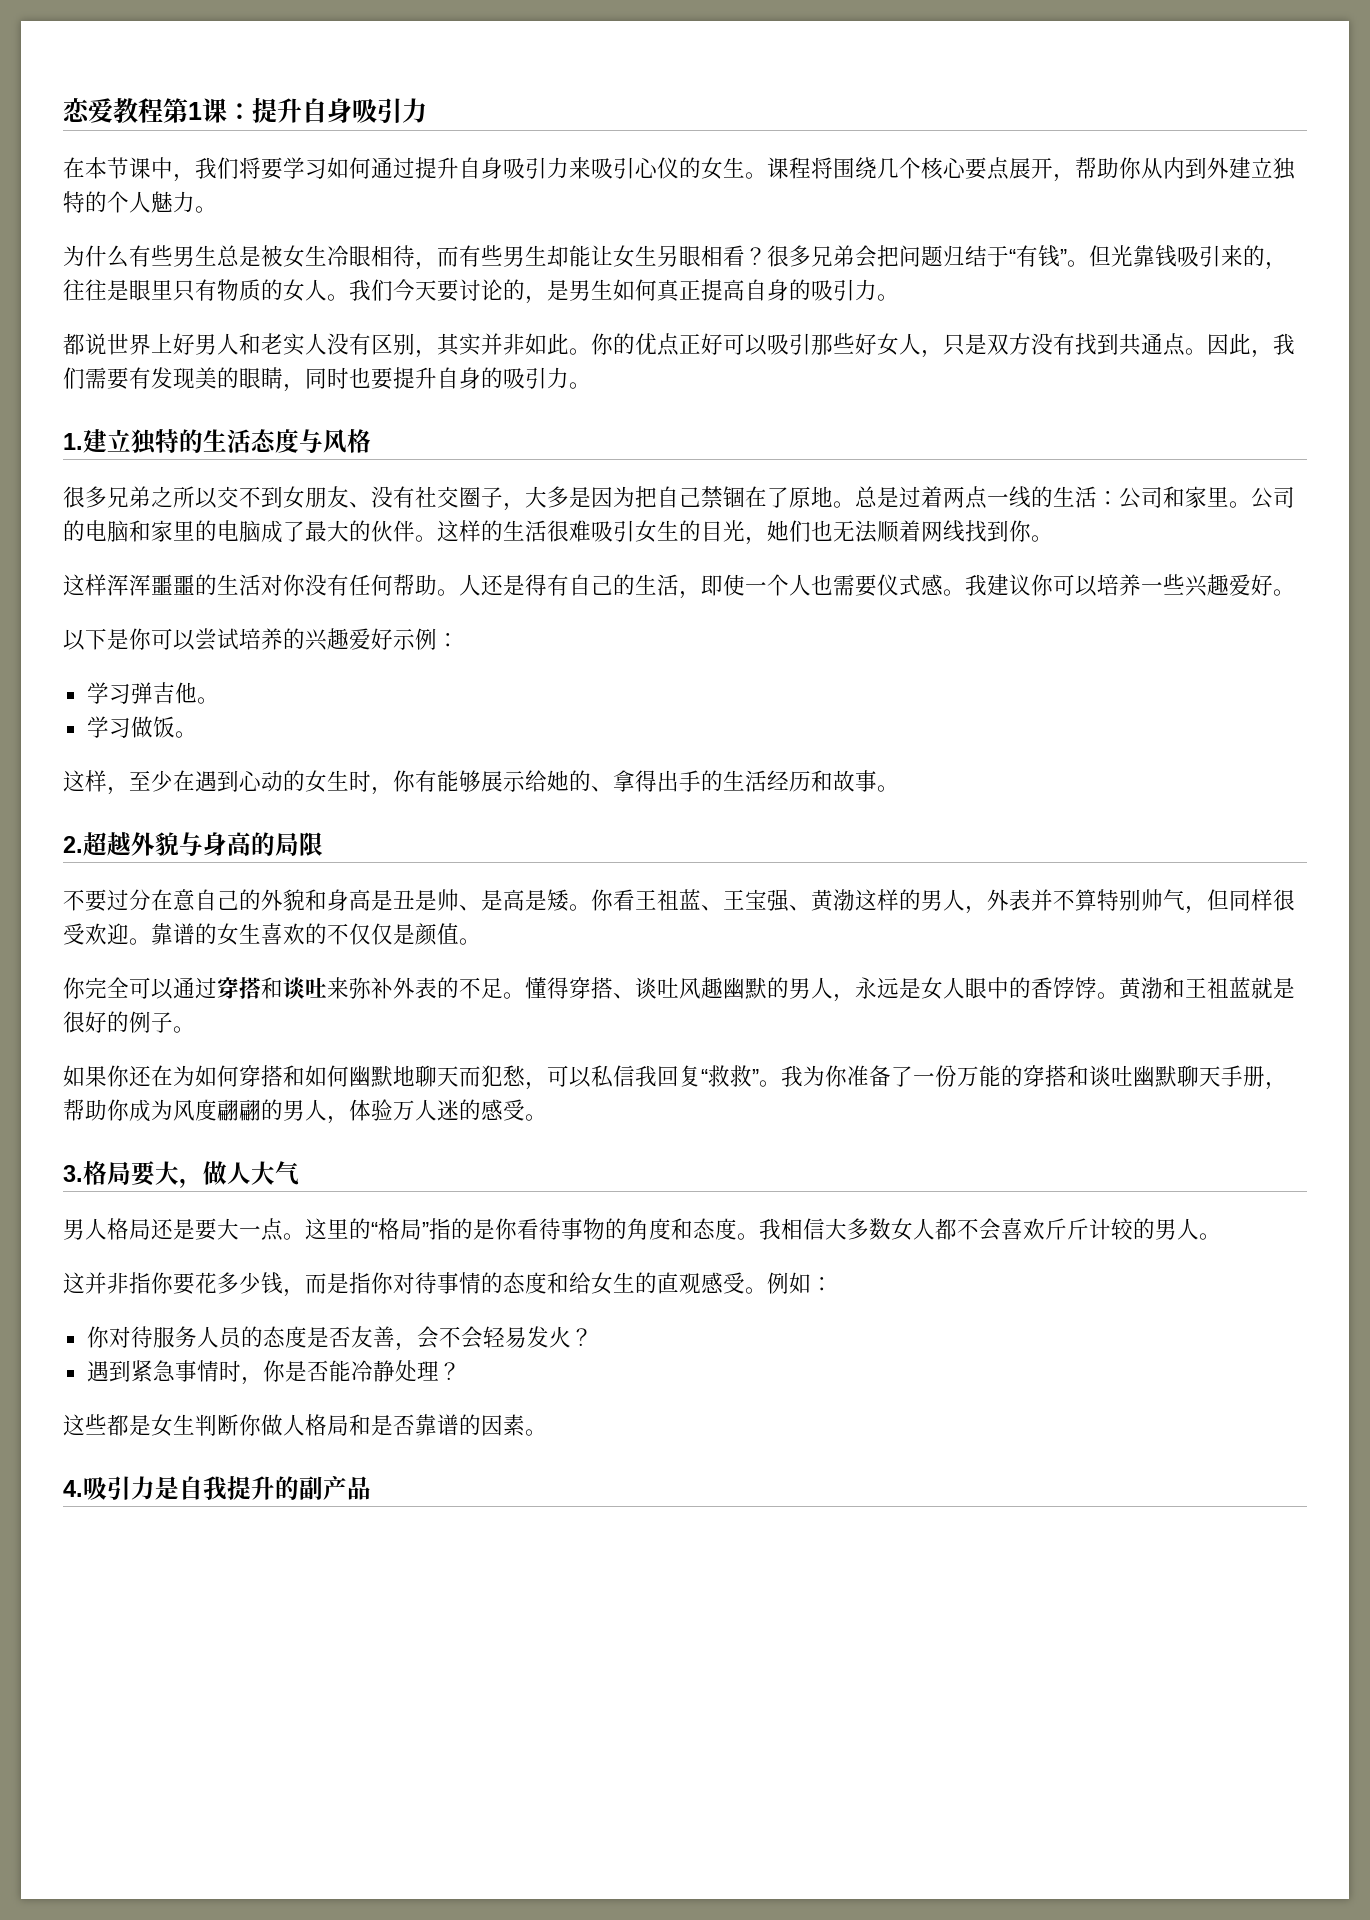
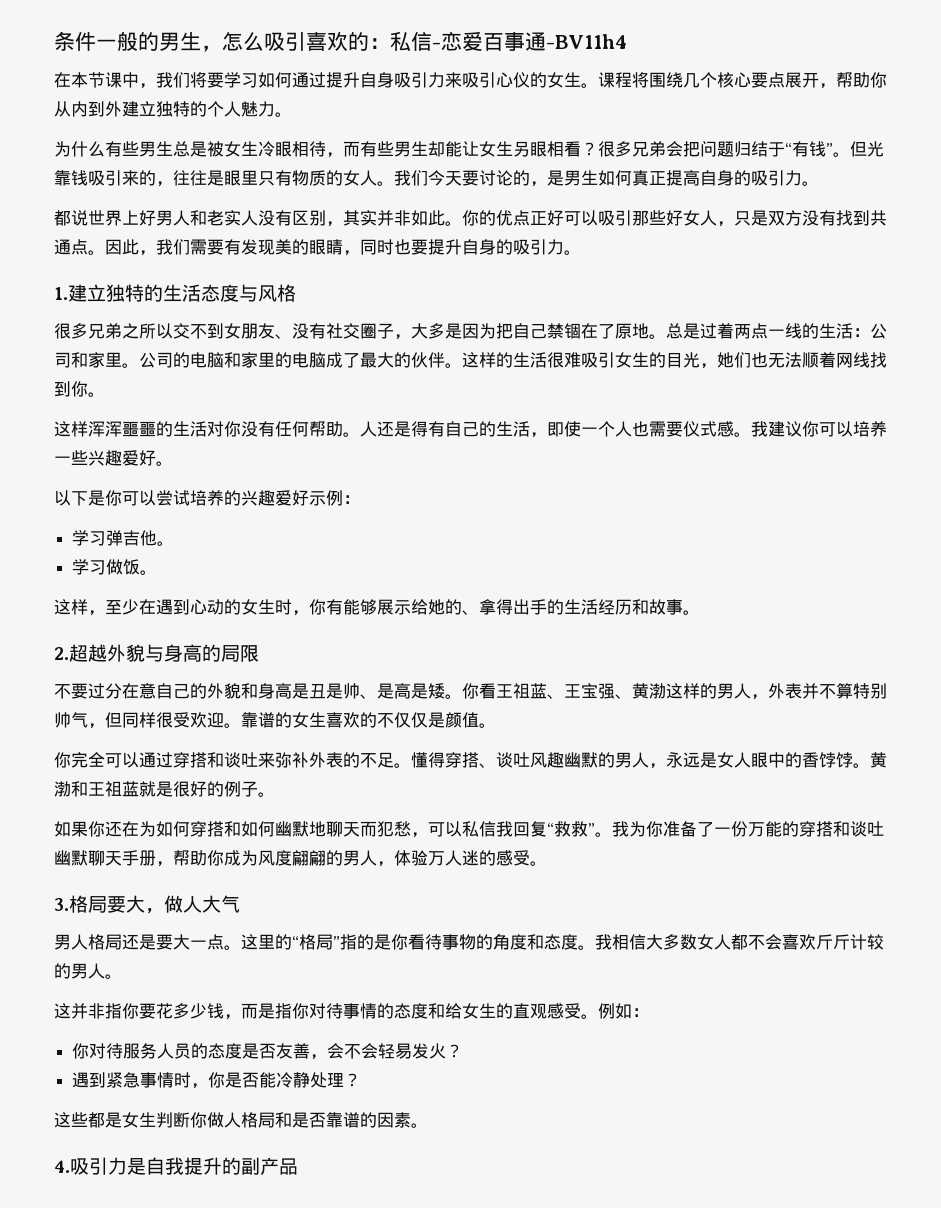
[63,98,427,124] 恋爱教程第1课：提升自身吸引力 -> [54,31,627,52] 条件一般的男生，怎么吸引喜欢的：私信-恋爱百事通-BV11h4

